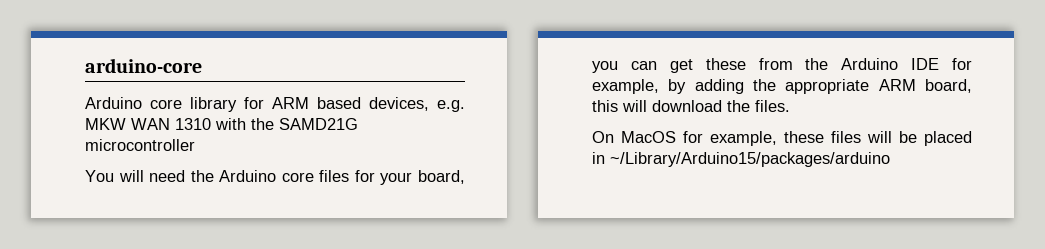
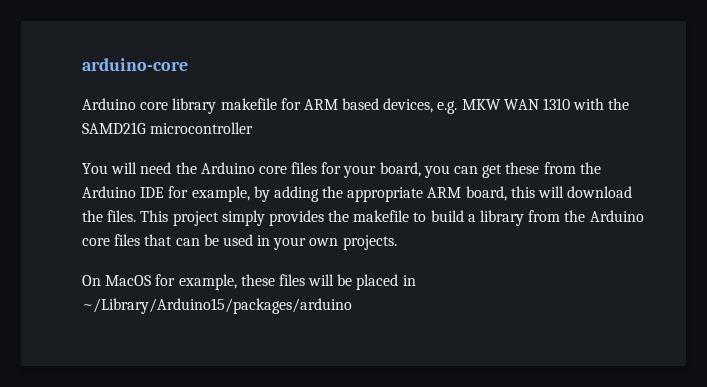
(237, 104) none -> [220,98,277,110] makefile
(790, 106) none -> [140,210,644,226] [82,234,397,250] This project simply provides the makefile to build a library from the Arduino core files that can be used in your own projects.

